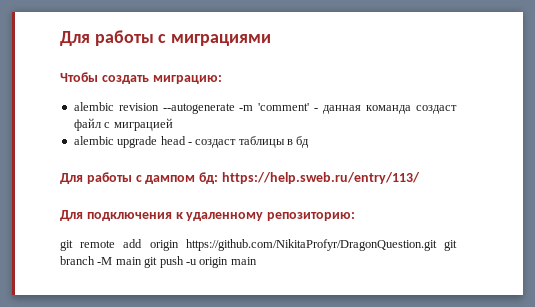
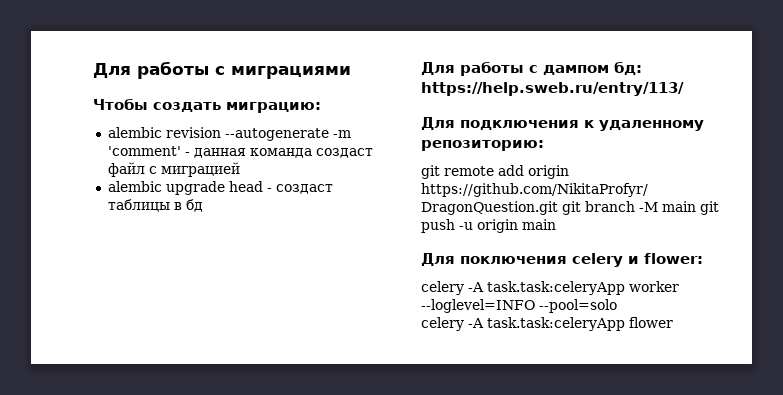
(257, 261) none -> [421,253,703,267] [421,281,679,295] [421,299,617,313] [421,317,673,331] // Для поключения celery и flower: // celery -A task.task:celeryApp worker --loglevel=INFO --pool=solo // celery -A task.task:celeryApp flower

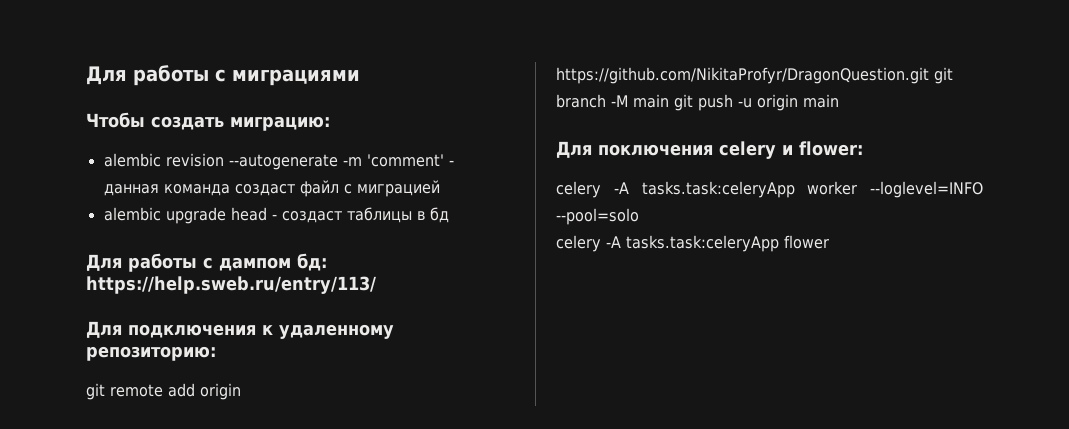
[487,281,625,295] task.task:celeryApp -> [641,181,795,198] tasks.task:celeryApp
[487,317,625,331] task.task:celeryApp -> [626,235,779,252] tasks.task:celeryApp

